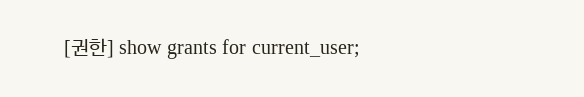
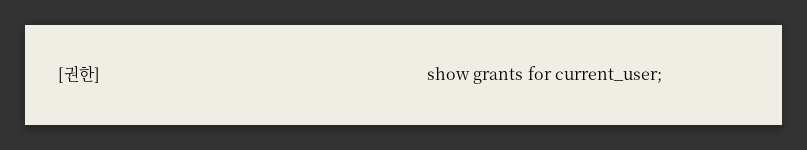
(114, 48) none -> (100, 74) //

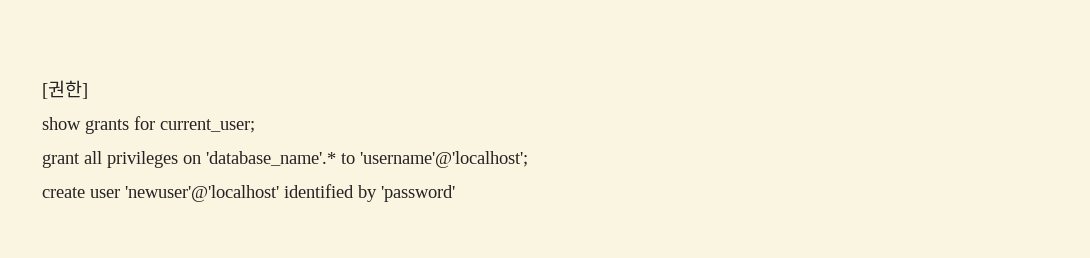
(662, 75) none -> [42,151,528,168] [42,184,455,202] // grant all privileges on 'database_name'.* to 'username'@'localhost'; // create user 'newuser'@'localhost' identified by 'password'

